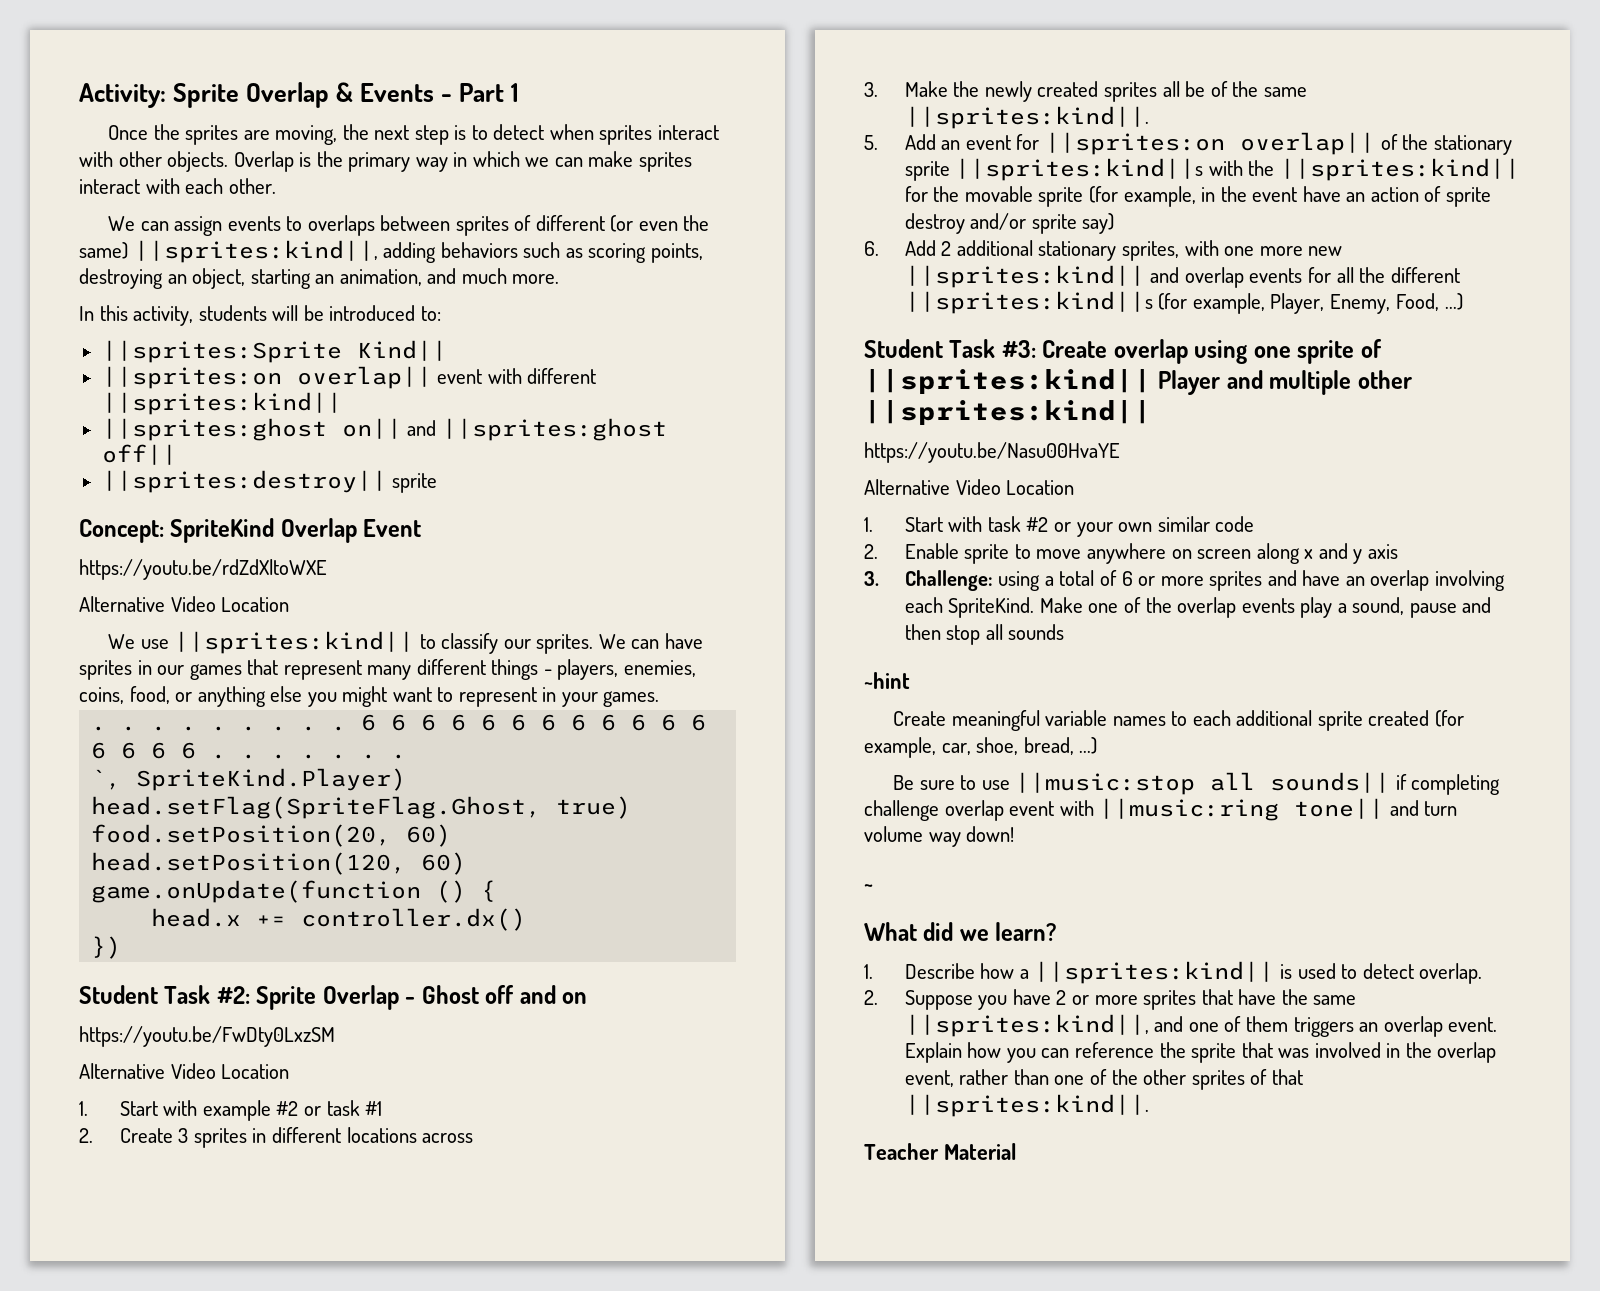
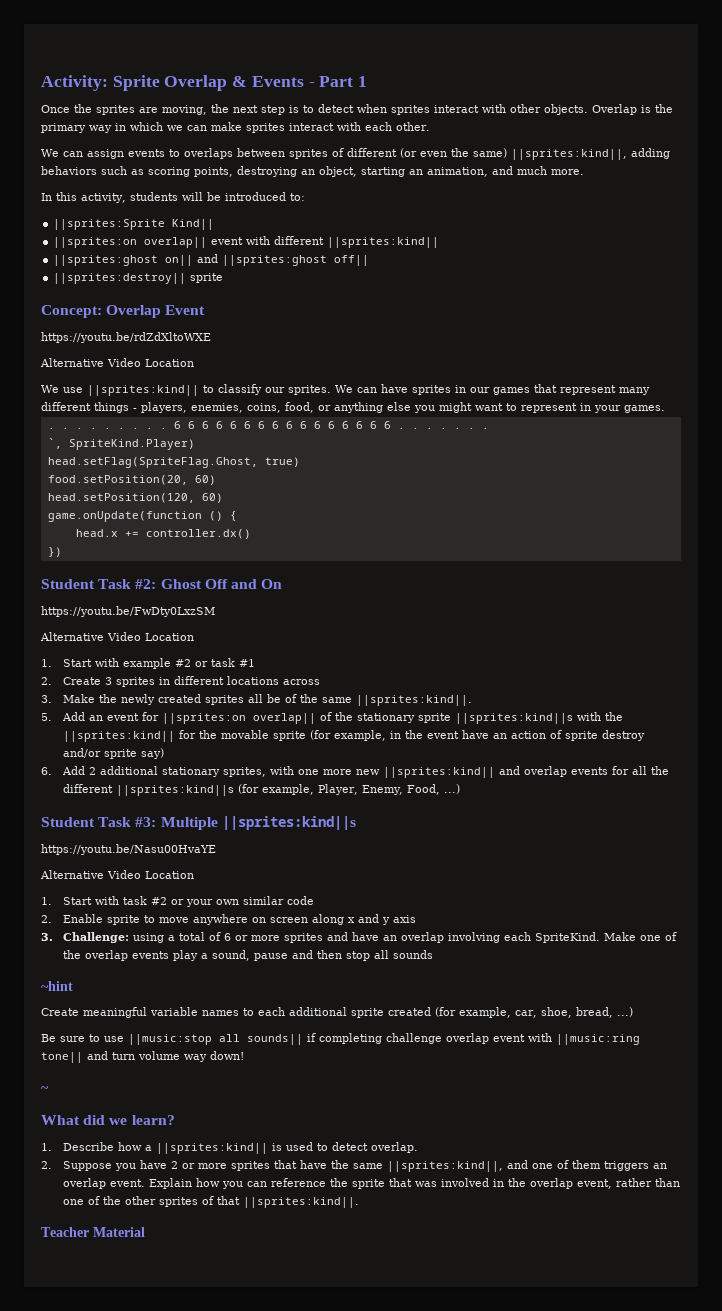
[170,518,275,543] SpriteKind -> (102, 311) none
[256,985,588,1010] Sprite Overlap - Ghost off and on -> [160,579,283,589] Ghost Off and On
[1042,339,1382,364] [864,369,1412,395] [864,400,1152,425] Create overlap using one sprite of ||sprites:kind|| Player and multiple other ||sprites:kind|| -> [160,816,356,830] Multiple ||sprites:kind||s

